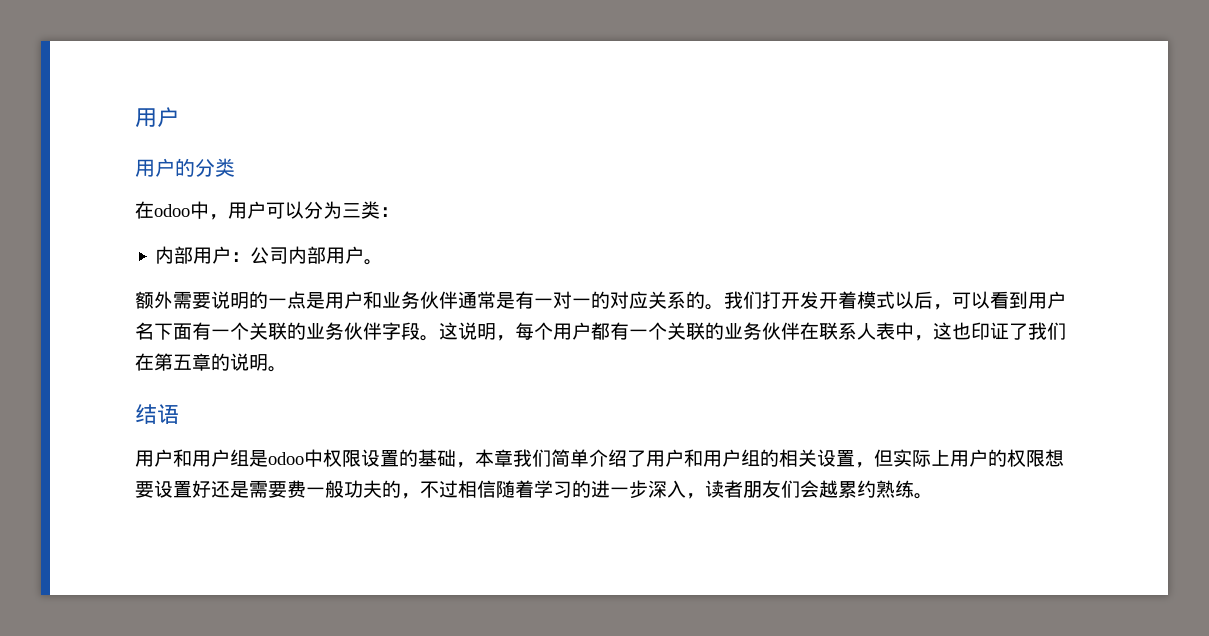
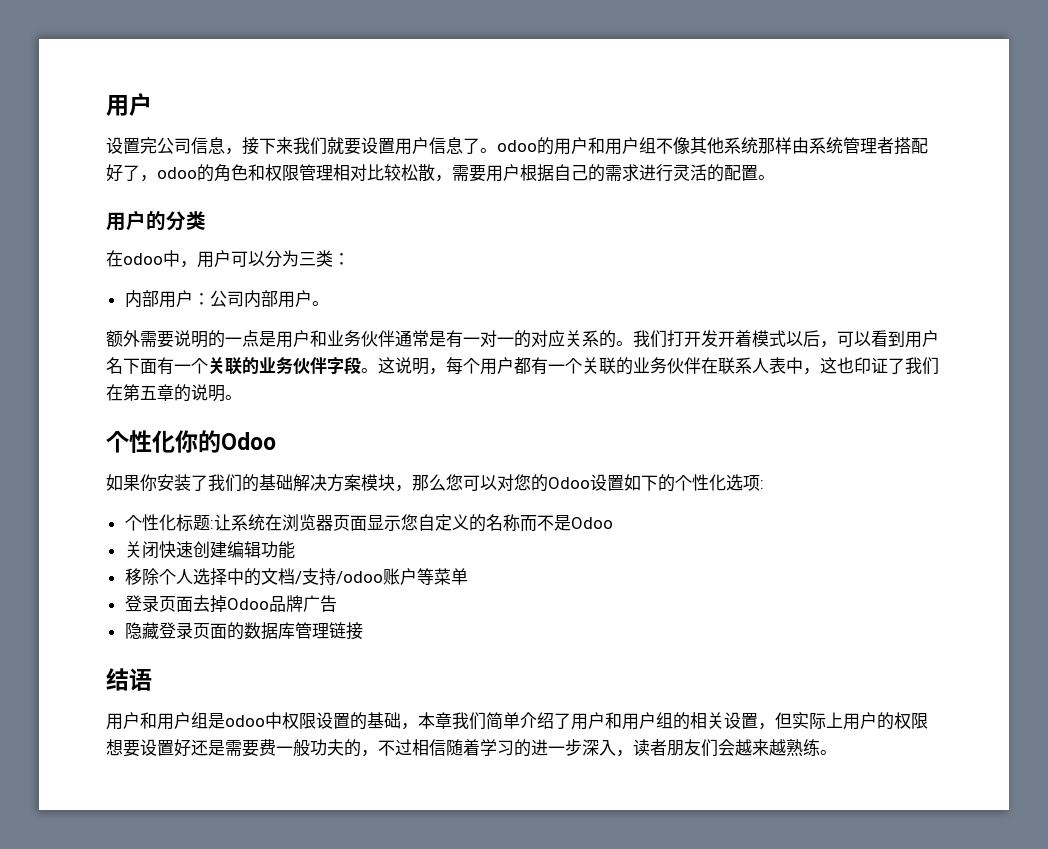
[135,107,179,127] 用户 -> [106,93,152,116] [106,137,928,155] [106,164,775,182] 用户 // 设置完公司信息，接下来我们就要设置用户信息了。odoo的用户和用户组不像其他系统那样由系统管理者搭配好了，odoo的角色和权限管理相对比较松散，需要用户根据自己的需求进行灵活的配置。
(287, 369) none -> [106,430,276,453] [106,474,764,492] [124,514,613,532] [124,541,295,559] [124,568,468,586] [124,595,337,613] [124,622,363,640] // 个性化你的Odoo // 如果你安装了我们的基础解决方案模块，那么您可以对您的Odoo设置如下的个性化选项: // 个性化标题:让系统在浏览器页面显示您自定义的名称而不是Odoo // 关闭快速创建编辑功能 // 移除个人选择中的文档/支持/odoo账户等菜单 // 登录页面去掉Odoo品牌广告 // 隐藏登录页面的数据库管理链接
[838,480,876,498] 累约 -> [752,739,786,756] 来越

